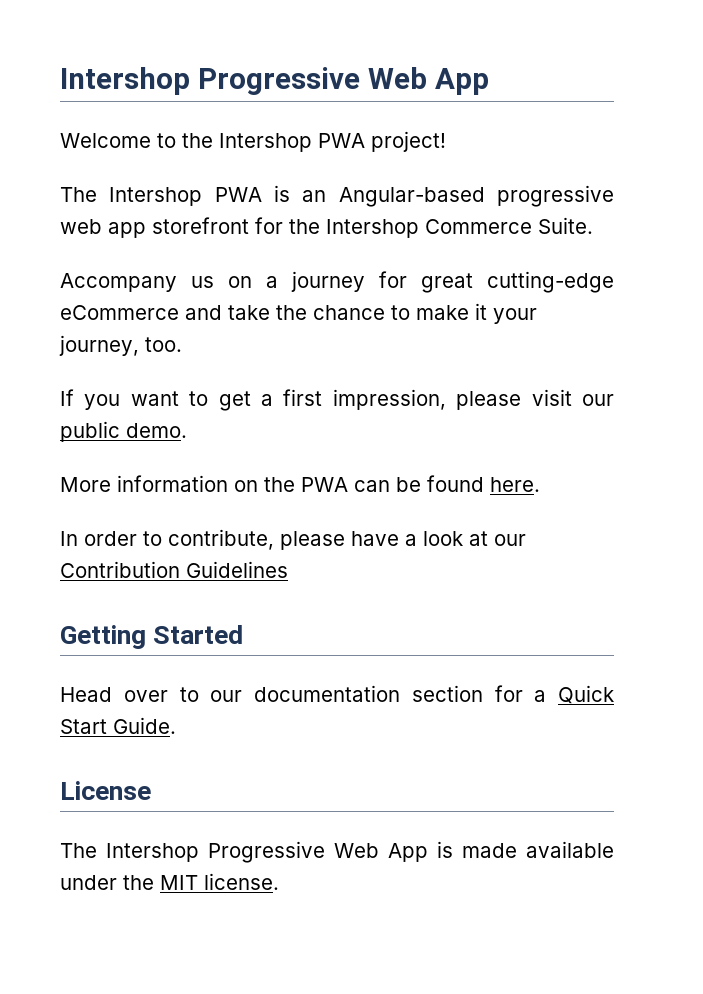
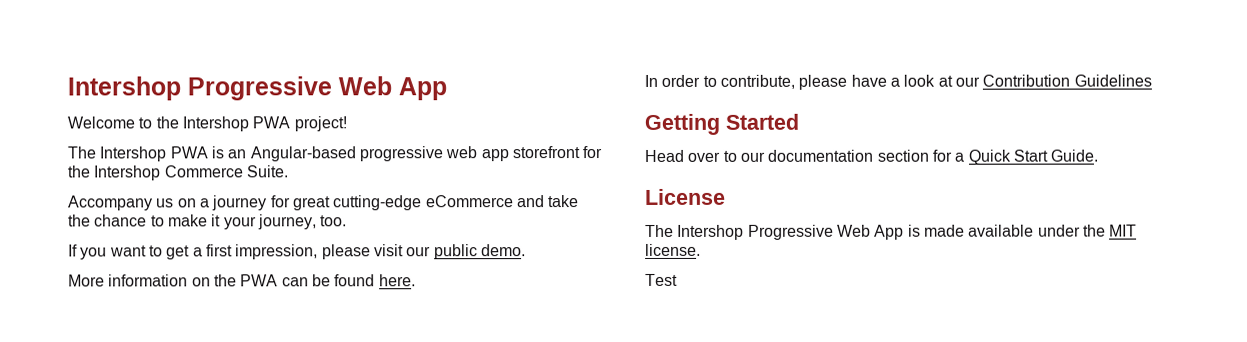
(279, 881) none -> [645,273,678,286] // Test

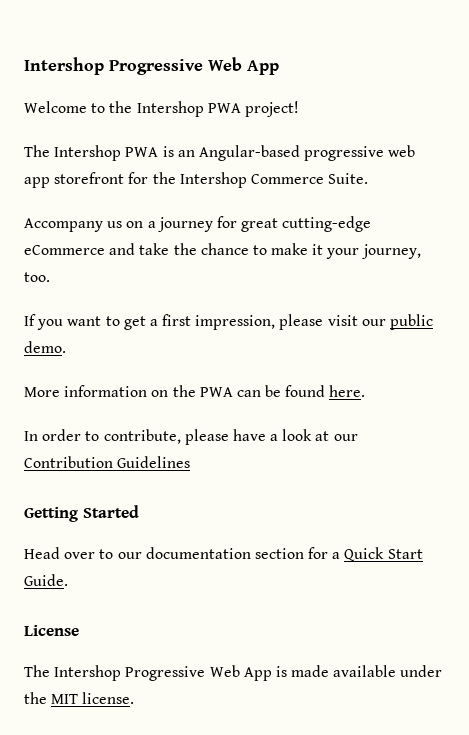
[645,273,678,286] // Test -> (135, 698) none

